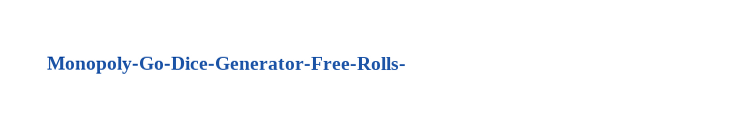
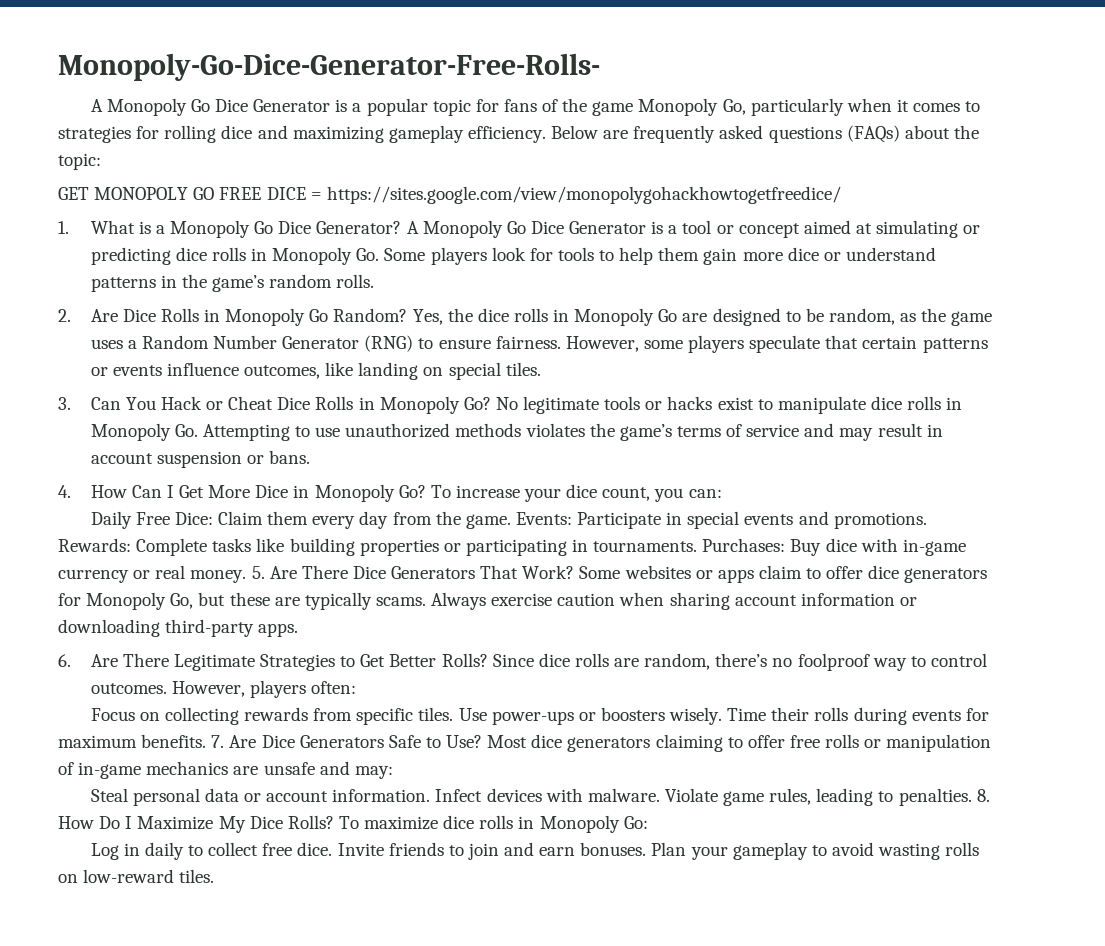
(407, 65) none -> [90,98,981,116] [58,125,979,143] [58,153,101,170] [58,186,841,204] [58,220,981,238] [90,247,936,265] [90,274,375,292] [58,308,993,326] [90,335,988,353] [90,362,541,380] [58,396,963,414] [90,423,943,441] [90,450,311,468] [58,484,722,502] [90,511,927,529] [58,538,966,556] [58,565,988,583] [58,592,917,610] [58,619,299,637] [58,653,987,671] [90,680,357,698] [90,707,989,725] [58,734,992,752] [58,761,393,779] [90,788,990,806] [58,815,648,833] [90,842,980,860] [58,869,215,883] // A Monopoly Go Dice Generator is a popular topic for fans of the game Monopoly Go, particularly when it comes to strategies for rolling dice and maximizing gameplay efficiency. Below are frequently asked questions (FAQs) about the topic: // GET MONOPOLY GO FREE DICE = https://sites.google.com/view/monopolygohackhowtogetfreedice/ // 1. What is a Monopoly Go Dice Generator? A Monopoly Go Dice Generator is a tool or concept aimed at simulating or predicting dice rolls in Monopoly Go. Some players look for tools to help them gain more dice or understand patterns in the game’s random rolls. // 2. Are Dice Rolls in Monopoly Go Random? Yes, the dice rolls in Monopoly Go are designed to be random, as the game uses a Random Number Generator (RNG) to ensure fairness. However, some players speculate that certain patterns or events influence outcomes, like landing on special tiles. // 3. Can You Hack or Cheat Dice Rolls in Monopoly Go? No legitimate tools or hacks exist to manipulate dice rolls in Monopoly Go. Attempting to use unauthorized methods violates the game’s terms of service and may result in account suspension or bans. // 4. How Can I Get More Dice in Monopoly Go? To increase your dice count, you can: // Daily Free Dice: Claim them every day from the game. Events: Participate in special events and promotions. Rewards: Complete tasks like building properties or participating in tournaments. Purchases: Buy dice with in-game currency or real money. 5. Are There Dice Generators That Work? Some websites or apps claim to offer dice generators for Monopoly Go, but these are typically scams. Always exercise caution when sharing account information or downloading third-party apps. // 6. Are There Legitimate Strategies to Get Better Rolls? Since dice rolls are random, there’s no foolproof way to control outcomes. However, players often: // Focus on collecting rewards from specific tiles. Use power-ups or boosters wisely. Time their rolls during events for maximum benefits. 7. Are Dice Generators Safe to Use? Most dice generators claiming to offer free rolls or manipulation of in-game mechanics are unsafe and may: // Steal personal data or account information. Infect devices with malware. Violate game rules, leading to penalties. 8. How Do I Maximize My Dice Rolls? To maximize dice rolls in Monopoly Go: // Log in daily to collect free dice. Invite friends to join and earn bonuses. Plan your gameplay to avoid wasting rolls on low-reward tiles.

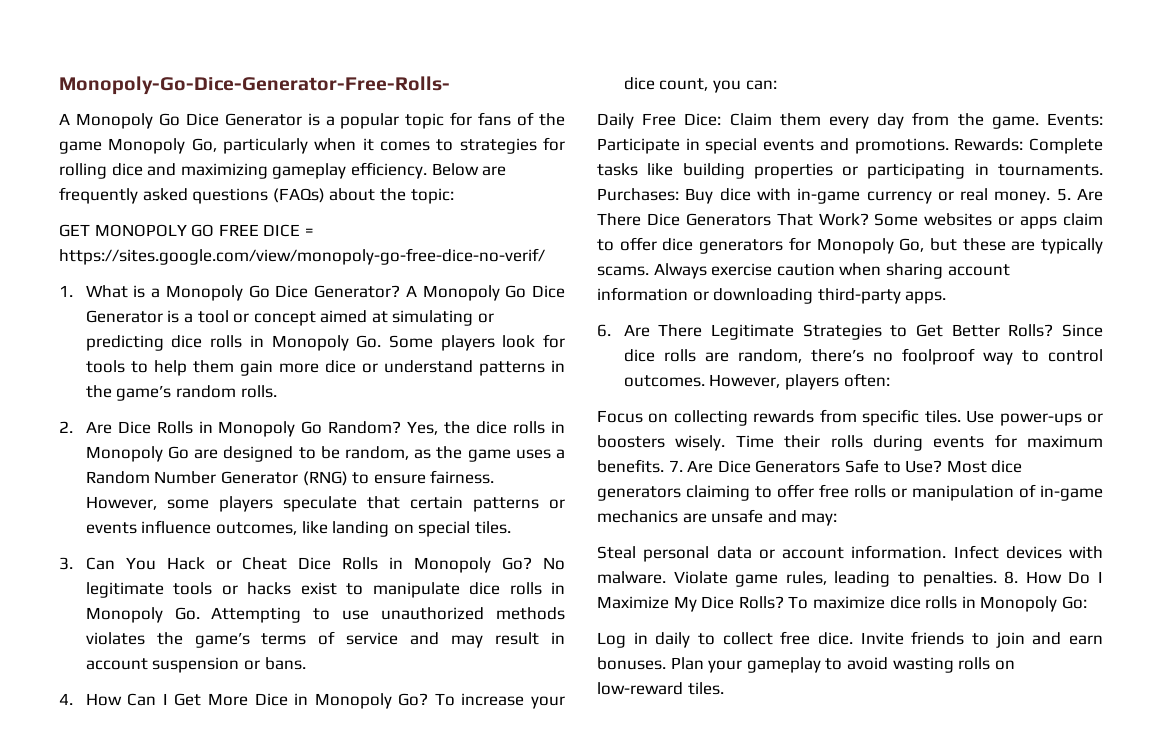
[326,186,841,204] https://sites.google.com/view/monopolygohackhowtogetfreedice/ -> [59,248,545,265] https://sites.google.com/view/monopoly-go-free-dice-no-verif/

